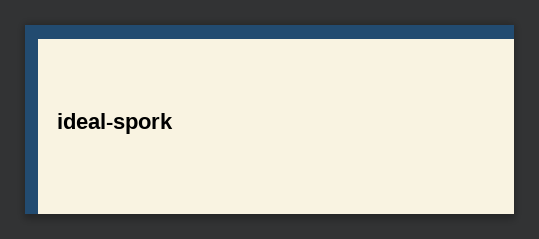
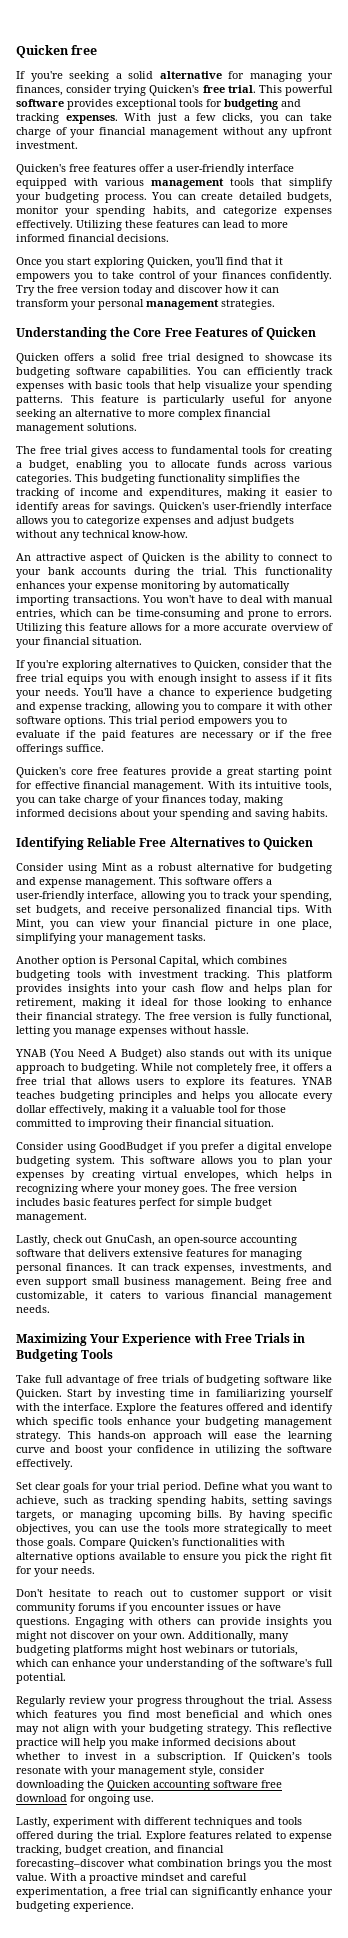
[57,113,173,134] ideal-spork -> [16,45,98,58] [16,71,333,82] [16,85,333,96] [16,99,301,110] [16,113,332,124] [16,127,333,138] [16,141,78,149] [16,164,294,175] [16,178,333,189] [16,192,332,203] [16,206,332,217] [16,220,288,231] [16,234,169,242] [16,257,283,268] [16,271,332,282] [16,285,279,296] [16,299,275,310] [16,327,317,340] [16,353,333,364] [16,367,333,378] [16,381,332,392] [16,395,332,406] [16,409,271,420] [16,423,137,434] [16,446,332,457] [16,460,332,471] [16,474,300,485] [16,488,332,499] [16,502,332,513] [16,516,294,527] [16,530,188,541] [16,553,332,564] [16,567,334,578] [16,581,290,592] [16,595,333,606] [16,609,332,620] [16,623,334,634] [16,637,142,648] [16,660,332,671] [16,674,333,685] [16,688,332,699] [16,702,334,713] [16,716,287,727] [16,730,332,741] [16,744,104,755] [16,767,332,778] [16,781,333,792] [16,795,283,806] [16,809,328,820] [16,837,314,850] [16,863,332,874] [16,877,272,888] [16,891,332,902] [16,905,332,916] [16,919,333,930] [16,933,206,944] [16,956,287,967] [16,970,333,981] [16,984,333,995] [16,998,332,1009] [16,1012,332,1023] [16,1026,249,1037] [15,1048,332,1060] [16,1063,332,1074] [16,1077,332,1088] [16,1091,333,1102] [16,1105,286,1116] [16,1119,274,1130] [16,1142,332,1153] [16,1156,333,1167] [16,1170,332,1181] [16,1184,297,1195] [16,1198,272,1209] [16,1212,87,1223] [16,1235,297,1246] [16,1249,302,1260] [16,1263,332,1274] [16,1277,332,1288] [16,1291,332,1302] [16,1305,50,1313] [16,1333,306,1346] [16,1349,114,1362] [16,1375,332,1386] [16,1389,333,1400] [16,1403,333,1414] [16,1417,332,1428] [16,1431,332,1442] [16,1445,332,1456] [16,1459,73,1470] [16,1482,332,1493] [16,1496,332,1507] [16,1510,332,1521] [16,1524,332,1535] [16,1538,285,1549] [16,1552,333,1563] [16,1566,95,1577] [16,1589,333,1600] [16,1603,281,1614] [16,1617,332,1628] [16,1631,289,1642] [16,1645,298,1656] [16,1659,333,1670] [16,1673,66,1684] [16,1696,332,1707] [16,1710,332,1721] [16,1724,332,1735] [16,1738,296,1749] [16,1752,332,1763] [16,1766,265,1777] [16,1780,282,1791] [16,1794,154,1805] [16,1817,302,1828] [16,1831,332,1842] [16,1845,224,1856] [16,1859,332,1870] [16,1873,247,1884] [16,1887,333,1898] [16,1901,134,1912] Quicken free // If you're seeking a solid alternative for managing your finances, consider trying Quicken's free trial. This powerful software provides exceptional tools for budgeting and tracking expenses. With just a few clicks, you can take charge of your financial management without any upfront investment. // Quicken's free features offer a user-friendly interface equipped with various management tools that simplify your budgeting process. You can create detailed budgets, monitor your spending habits, and categorize expenses effectively. Utilizing these features can lead to more informed financial decisions. // Once you start exploring Quicken, you'll find that it empowers you to take control of your finances confidently. Try the free version today and discover how it can transform your personal management strategies. // Understanding the Core Free Features of Quicken // Quicken offers a solid free trial designed to showcase its budgeting software capabilities. You can efficiently track expenses with basic tools that help visualize your spending patterns. This feature is particularly useful for anyone seeking an alternative to more complex financial management solutions. // The free trial gives access to fundamental tools for creating a budget, enabling you to allocate funds across various categories. This budgeting functionality simplifies the tracking of income and expenditures, making it easier to identify areas for savings. Quicken's user-friendly interface allows you to categorize expenses and adjust budgets without any technical know-how. // An attractive aspect of Quicken is the ability to connect to your bank accounts during the trial. This functionality enhances your expense monitoring by automatically importing transactions. You won't have to deal with manual entries, which can be time-consuming and prone to errors. Utilizing this feature allows for a more accurate overview of your financial situation. // If you're exploring alternatives to Quicken, consider that the free trial equips you with enough insight to assess if it fits your needs. You'll have a chance to experience budgeting and expense tracking, allowing you to compare it with other software options. This trial period empowers you to evaluate if the paid features are necessary or if the free offerings suffice. // Quicken's core free features provide a great starting point for effective financial management. With its intuitive tools, you can take charge of your finances today, making informed decisions about your spending and saving habits. // Identifying Reliable Free Alternatives to Quicken // Consider using Mint as a robust alternative for budgeting and expense management. This software offers a user-friendly interface, allowing you to track your spending, set budgets, and receive personalized financial tips. With Mint, you can view your financial picture in one place, simplifying your management tasks. // Another option is Personal Capital, which combines budgeting tools with investment tracking. This platform provides insights into your cash flow and helps plan for retirement, making it ideal for those looking to enhance their financial strategy. The free version is fully functional, letting you manage expenses without hassle. // YNAB (You Need A Budget) also stands out with its unique approach to budgeting. While not completely free, it offers a free trial that allows users to explore its features. YNAB teaches budgeting principles and helps you allocate every dollar effectively, making it a valuable tool for those committed to improving their financial situation. // Consider using GoodBudget if you prefer a digital envelope budgeting system. This software allows you to plan your expenses by creating virtual envelopes, which helps in recognizing where your money goes. The free version includes basic features perfect for simple budget management. // Lastly, check out GnuCash, an open-source accounting software that delivers extensive features for managing personal finances. It can track expenses, investments, and even support small business management. Being free and customizable, it caters to various financial management needs. // Maximizing Your Experience with Free Trials in Budgeting Tools // Take full advantage of free trials of budgeting software like Quicken. Start by investing time in familiarizing yourself with the interface. Explore the features offered and identify which specific tools enhance your budgeting management strategy. This hands-on approach will ease the learning curve and boost your confidence in utilizing the software effectively. // Set clear goals for your trial period. Define what you want to achieve, such as tracking spending habits, setting savings targets, or managing upcoming bills. By having specific objectives, you can use the tools more strategically to meet those goals. Compare Quicken's functionalities with alternative options available to ensure you pick the right fit for your needs. // Don't hesitate to reach out to customer support or visit community forums if you encounter issues or have questions. Engaging with others can provide insights you might not discover on your own. Additionally, many budgeting platforms might host webinars or tutorials, which can enhance your understanding of the software's full potential. // Regularly review your progress throughout the trial. Assess which features you find most beneficial and which ones may not align with your budgeting strategy. This reflective practice will help you make informed decisions about whether to invest in a subscription. If Quicken’s tools resonate with your management style, consider downloading the Quicken accounting software free download for ongoing use. // Lastly, experiment with different techniques and tools offered during the trial. Explore features related to expense tracking, budget creation, and financial forecasting–discover what combination brings you the most value. With a proactive mindset and careful experimentation, a free trial can significantly enhance your budgeting experience.

